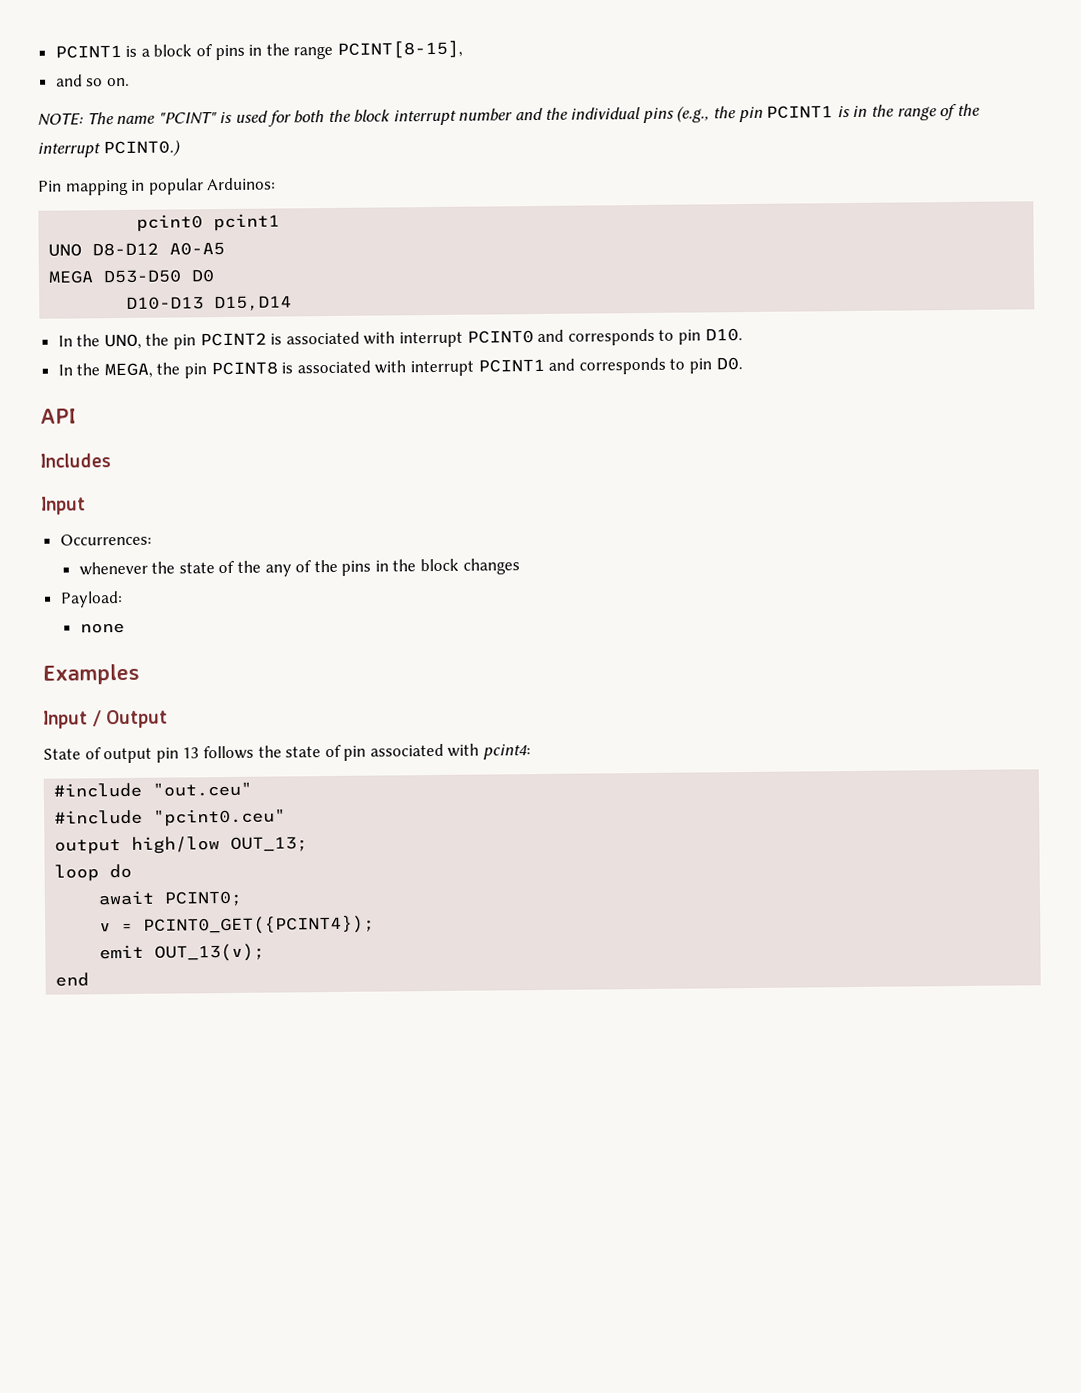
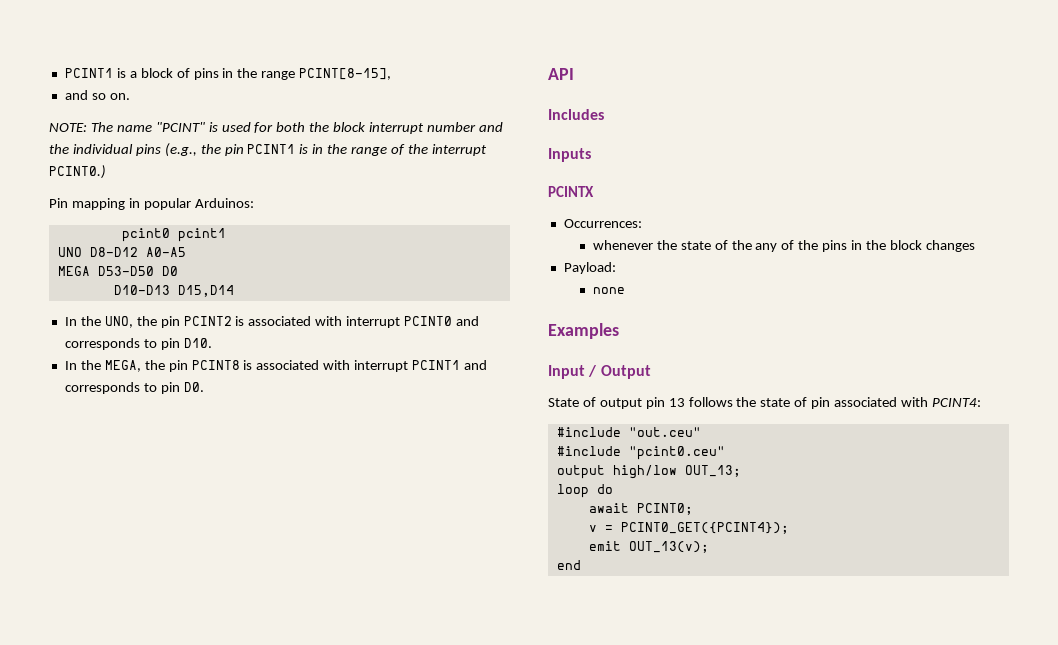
[41,496,86,515] Input -> [548,148,591,162] [548,186,594,197] Inputs // PCINTX
[483,744,532,760] pcint4: -> [931,398,981,407] PCINT4:

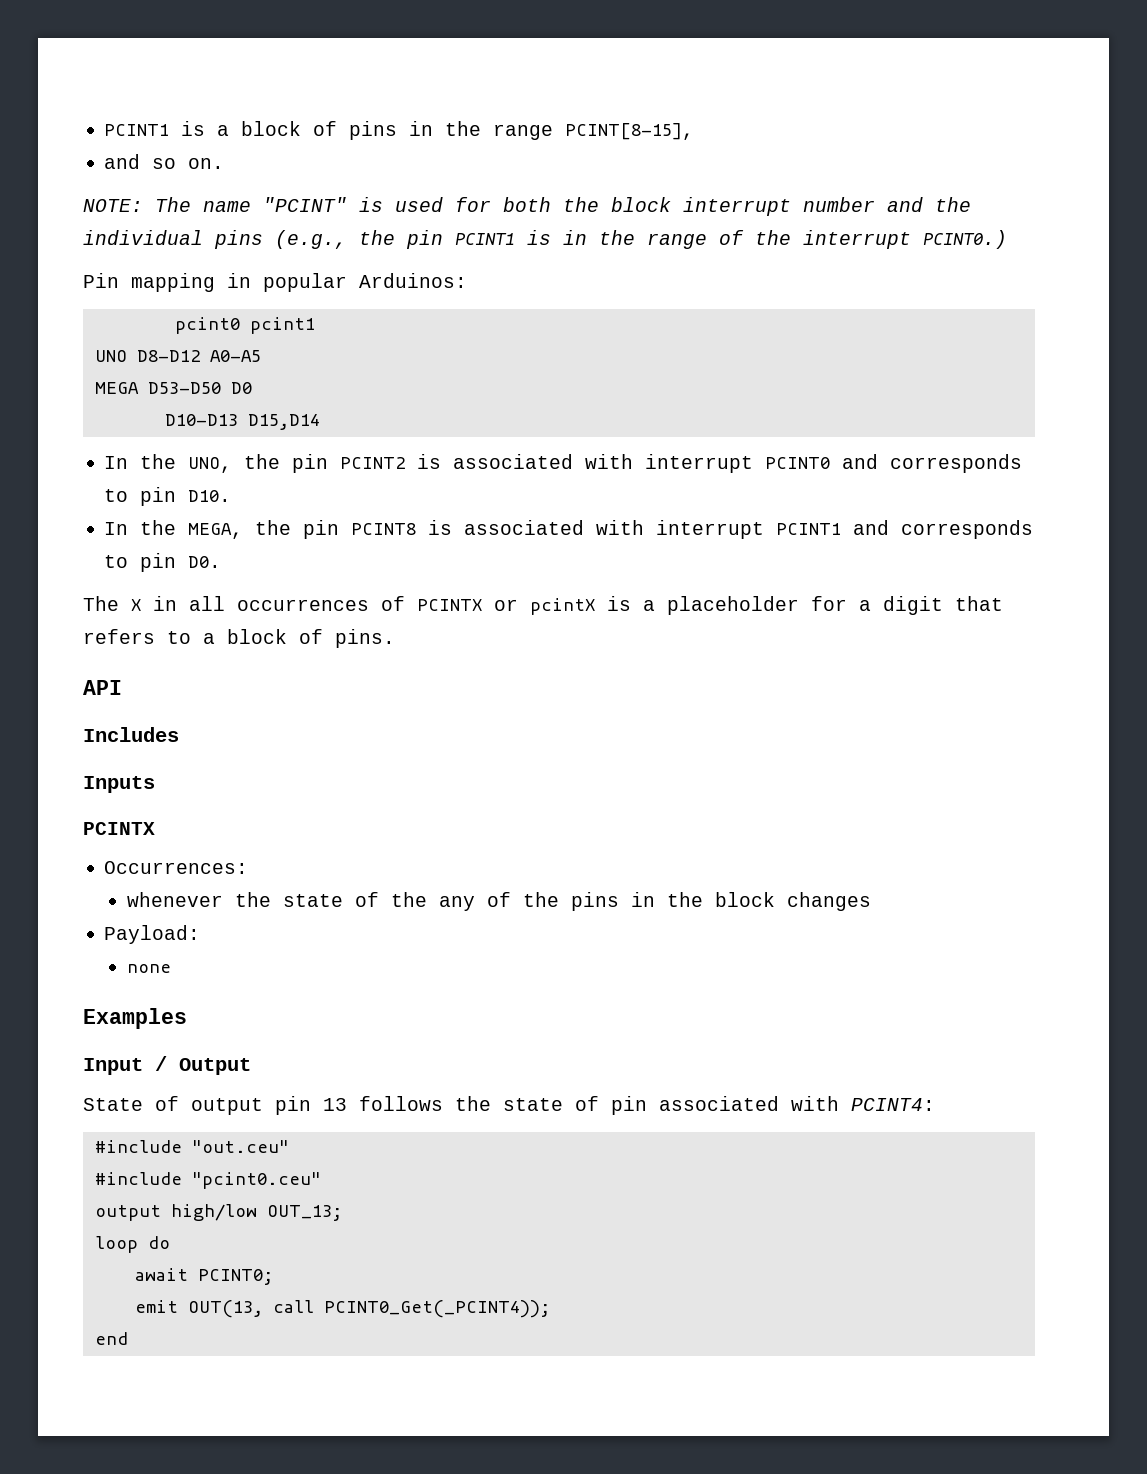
(204, 387) none -> [83,596,1003,615] [83,629,395,648] // The X in all occurrences of PCINTX or pcintX is a placeholder for a digit that refers to a block of pins.
[588,522,789,534] [588,541,709,553] v = PCINT0_GET({PCINT4}); // emit OUT_13(v); -> [134,1300,550,1318] emit OUT(13, call PCINT0_Get(_PCINT4));

